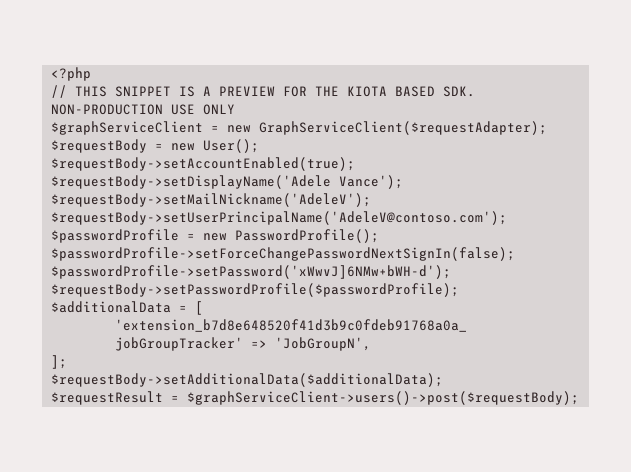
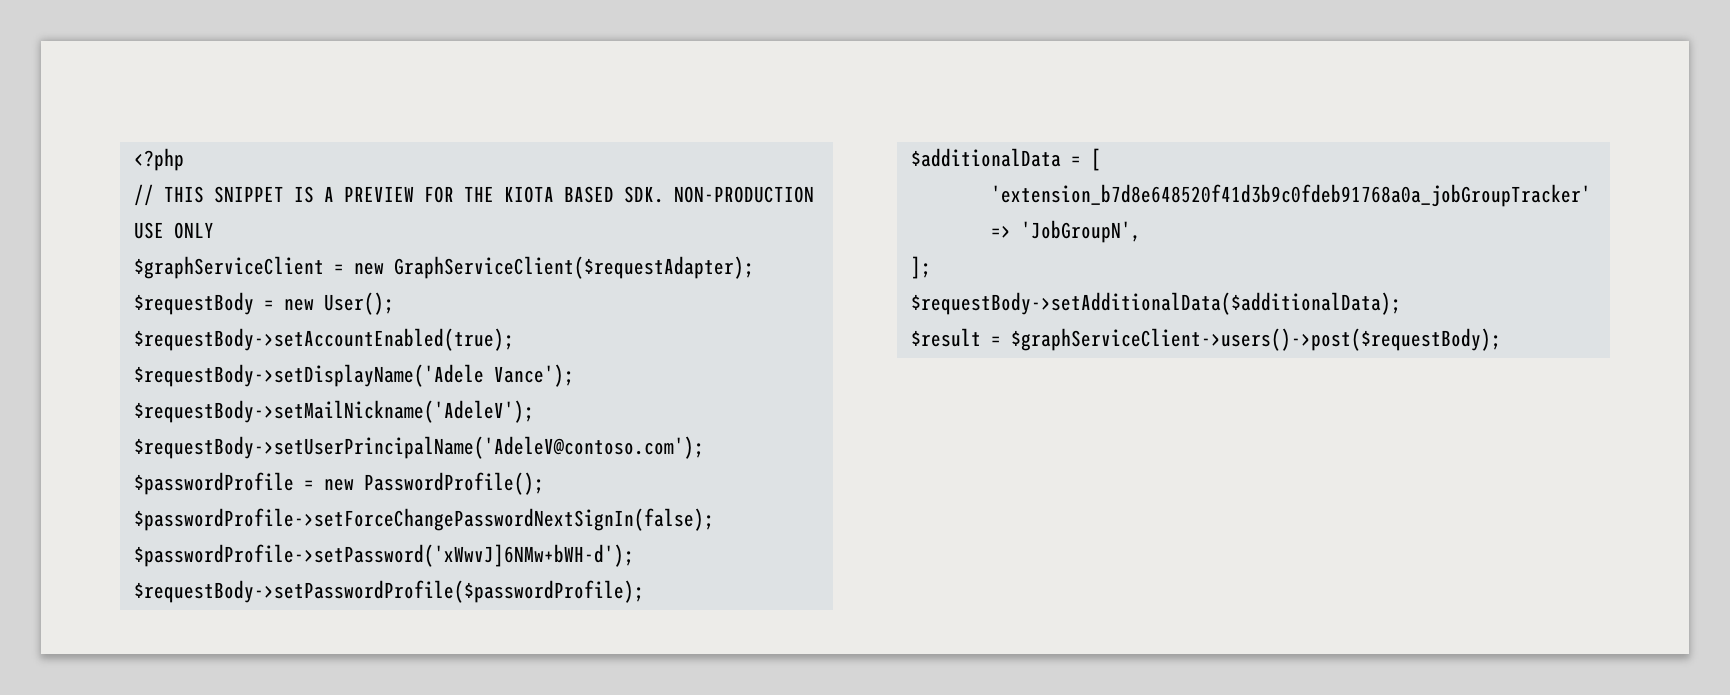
[50,391,163,405] $requestResult -> [910,328,981,347] $result

